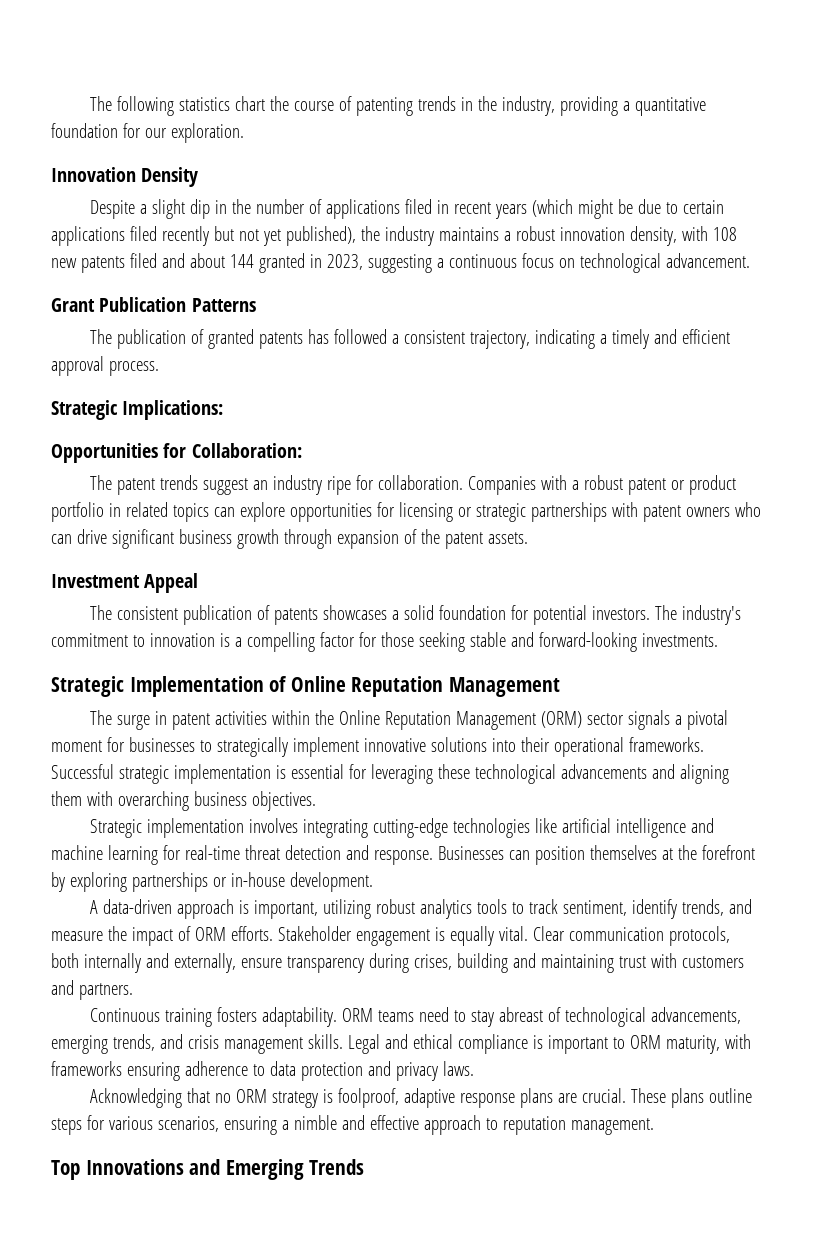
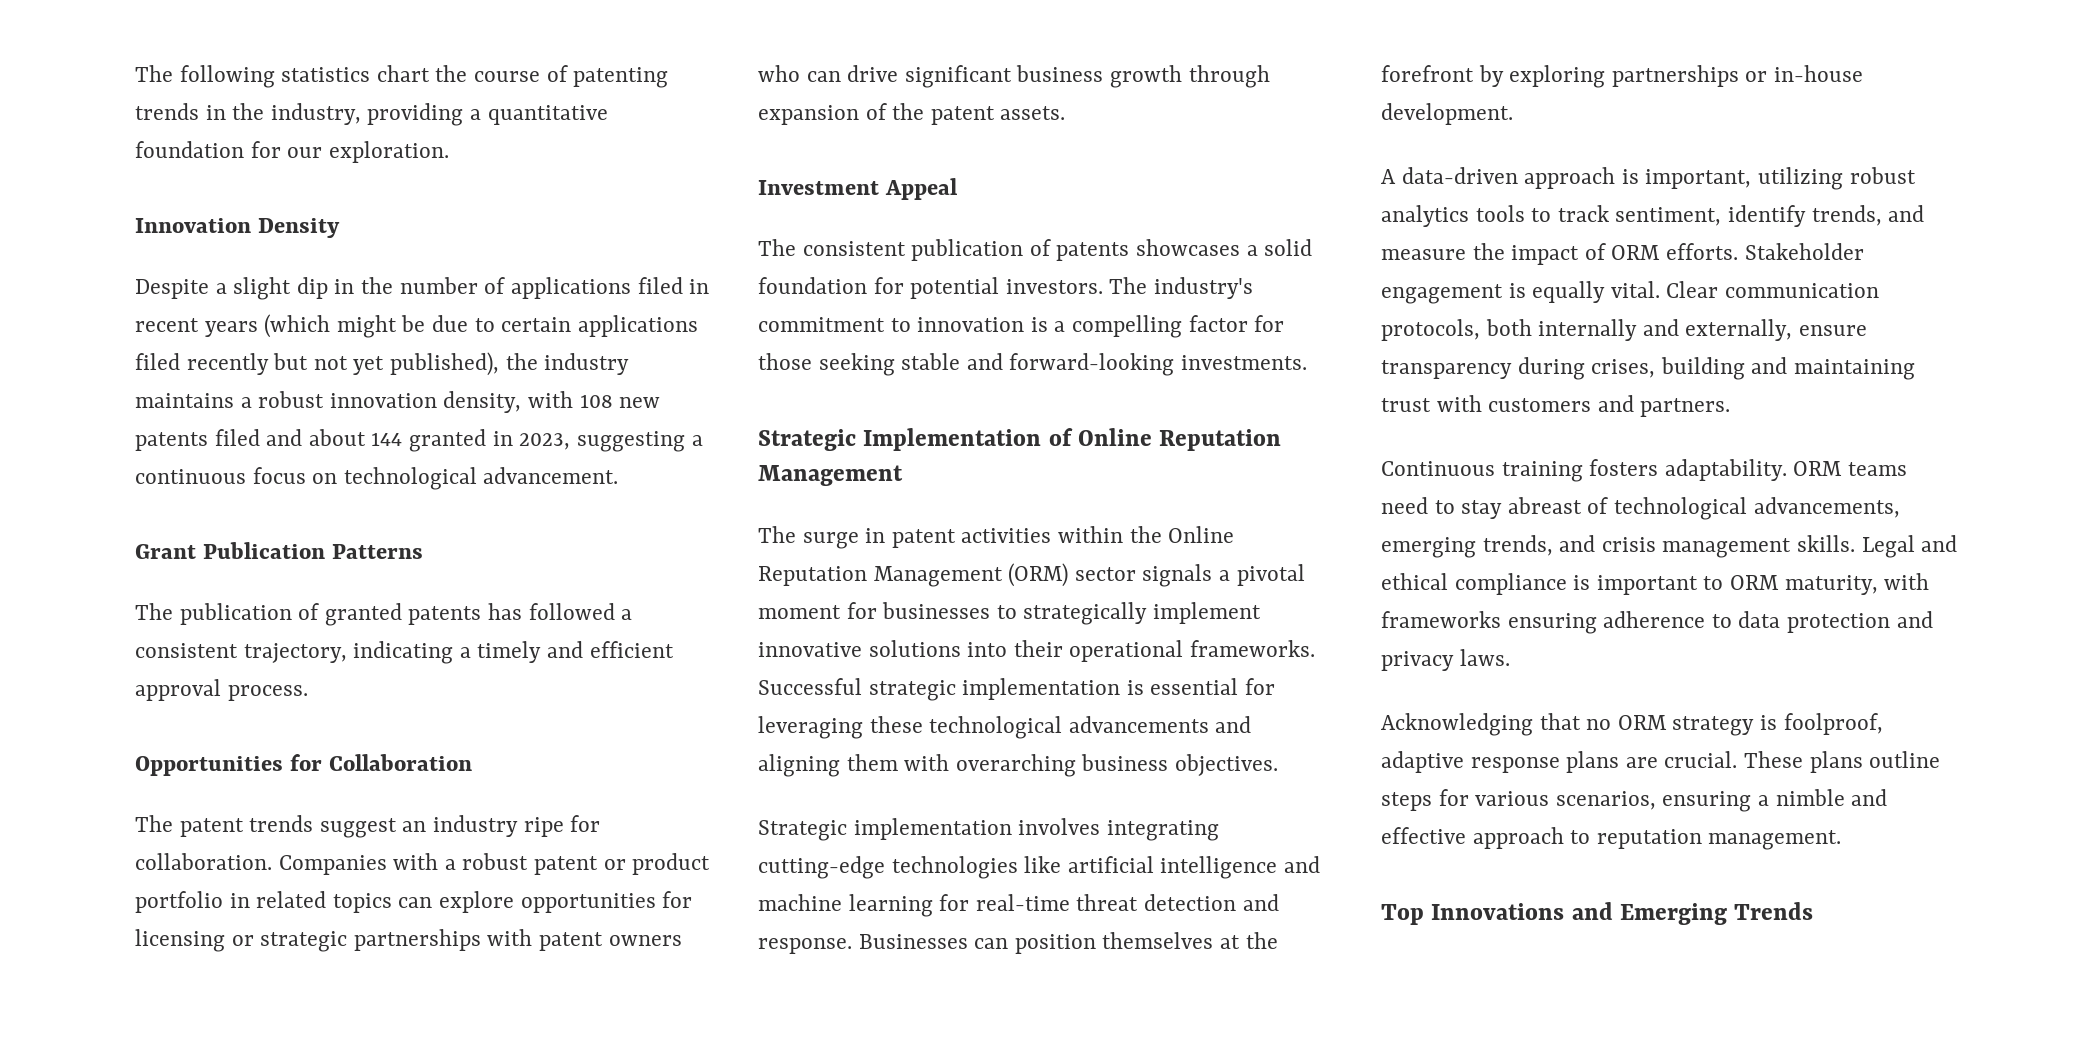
[51,400,224,420] // Strategic Implications: -> (308, 693) none
[191,443,302,458] Collaboration: -> [328,754,472,771] Collaboration

